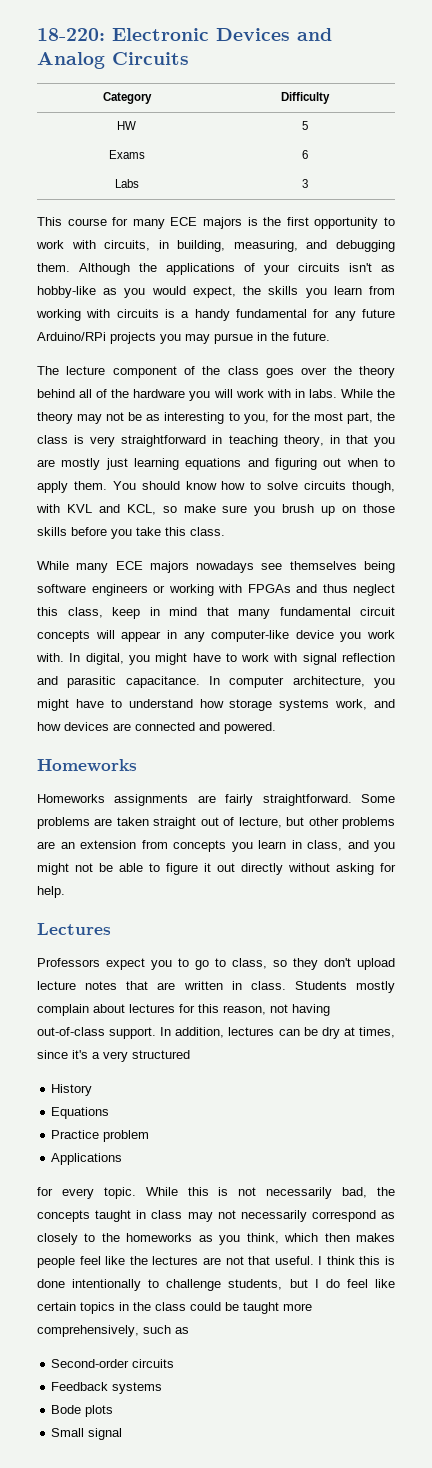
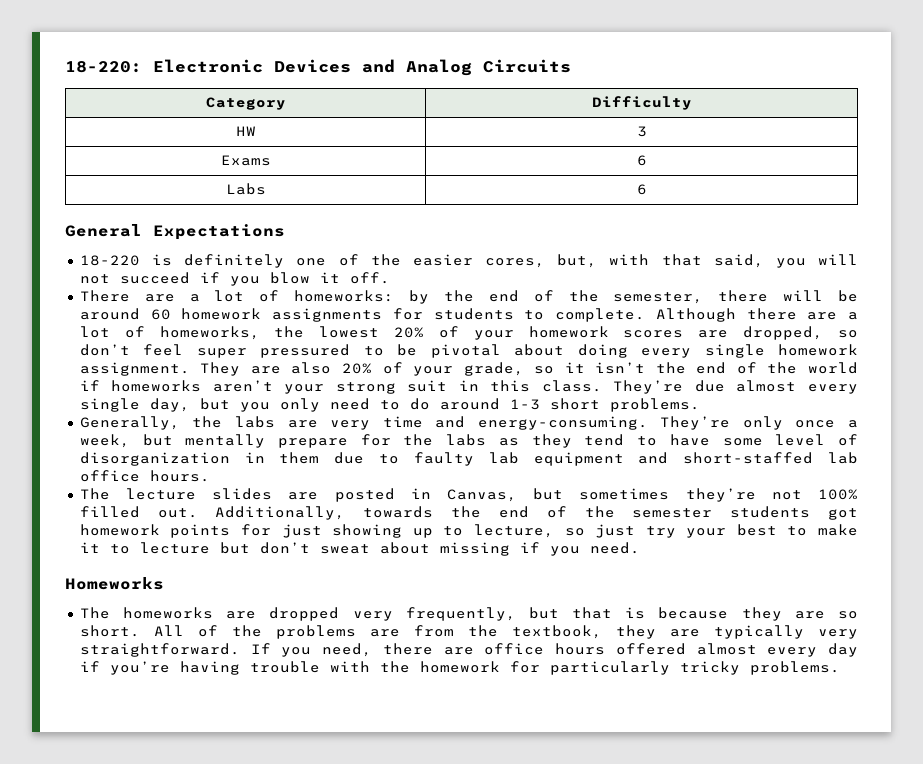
[302,121,308,130] 5 -> [636,126,647,137] 3
[302,179,308,188] [37,217,395,229] [36,240,395,252] [37,263,395,275] [37,286,396,298] [36,309,395,321] [37,332,330,344] [37,366,395,378] [37,389,395,401] [37,412,395,424] [37,435,395,447] [37,458,395,470] [37,481,395,493] [36,504,396,516] [37,527,225,539] [37,561,395,573] [37,584,395,596] [37,607,395,619] [37,630,395,642] [36,653,396,665] [37,676,395,688] [37,699,395,711] [37,722,276,734] [37,759,137,772] [37,794,395,806] [37,817,396,829] [37,840,395,852] [37,863,396,875] [37,886,65,898] [37,923,111,935] [37,958,395,970] [37,981,395,993] [37,1004,330,1016] [37,1027,395,1039] [37,1050,190,1062] [51,1084,93,1096] [51,1107,110,1119] [51,1130,150,1142] [51,1153,123,1165] [37,1187,395,1199] [37,1210,395,1222] [37,1233,396,1245] [37,1256,395,1268] [37,1279,395,1291] [37,1302,312,1314] [37,1325,189,1337] [51,1359,175,1368] [51,1382,163,1394] [51,1405,114,1417] [51,1428,123,1440] 3 // This course for many ECE majors is the first opportunity to work with circuits, in building, measuring, and debugging them. Although the applications of your circuits isn't as hobby-like as you would expect, the skills you learn from working with circuits is a handy fundamental for any future Arduino/RPi projects you may pursue in the future. // The lecture component of the class goes over the theory behind all of the hardware you will work with in labs. While the theory may not be as interesting to you, for the most part, the class is very straightforward in teaching theory, in that you are mostly just learning equations and figuring out when to apply them. You should know how to solve circuits though, with KVL and KCL, so make sure you brush up on those skills before you take this class. // While many ECE majors nowadays see themselves being software engineers or working with FPGAs and thus neglect this class, keep in mind that many fundamental circuit concepts will appear in any computer-like device you work with. In digital, you might have to work with signal reflection and parasitic capacitance. In computer architecture, you might have to understand how storage systems work, and how devices are connected and powered. // Homeworks // Homeworks assignments are fairly straightforward. Some problems are taken straight out of lecture, but other problems are an extension from concepts you learn in class, and you might not be able to figure it out directly without asking for help. // Lectures // Professors expect you to go to class, so they don't upload lecture notes that are written in class. Students mostly complain about lectures for this reason, not having out-of-class support. In addition, lectures can be dry at times, since it's a very structured // History // Equations // Practice problem // Applications // for every topic. While this is not necessarily bad, the concepts taught in class may not necessarily correspond as closely to the homeworks as you think, which then makes people feel like the lectures are not that useful. I think this is done intentionally to challenge students, but I do feel like certain topics in the class could be taught more comprehensively, such as // Second-order circuits // Feedback systems // Bode plots // Small signal -> [636,184,647,195] [65,224,285,240] [79,254,858,268] [79,272,390,286] [79,290,858,304] [79,308,858,322] [79,326,858,340] [79,344,858,358] [79,362,858,376] [79,380,859,394] [79,398,700,412] [79,416,858,430] [79,434,859,448] [79,452,858,466] [79,470,210,482] [79,488,859,502] [79,506,859,520] [79,524,858,538] [79,542,640,556] [65,577,164,590] [79,607,859,621] [79,625,859,639] [79,643,858,657] [79,661,840,675] 6 // General Expectations // 18-220 is definitely one of the easier cores, but, with that said, you will not succeed if you blow it off. // There are a lot of homeworks: by the end of the semester, there will be around 60 homework assignments for students to complete. Although there are a lot of homeworks, the lowest 20% of your homework scores are dropped, so don’t feel super pressured to be pivotal about doing every single homework assignment. They are also 20% of your grade, so it isn’t the end of the world if homeworks aren’t your strong suit in this class. They’re due almost every single day, but you only need to do around 1-3 short problems. // Generally, the labs are very time and energy-consuming. They’re only once a week, but mentally prepare for the labs as they tend to have some level of disorganization in them due to faulty lab equipment and short-staffed lab office hours. // The lecture slides are posted in Canvas, but sometimes they’re not 100% filled out. Additionally, towards the end of the semester students got homework points for just showing up to lecture, so just try your best to make it to lecture but don’t sweat about missing if you need. // Homeworks // The homeworks are dropped very frequently, but that is because they are so short. All of the problems are from the textbook, they are typically very straightforward. If you need, there are office hours offered almost every day if you’re having trouble with the homework for particularly tricky problems.

